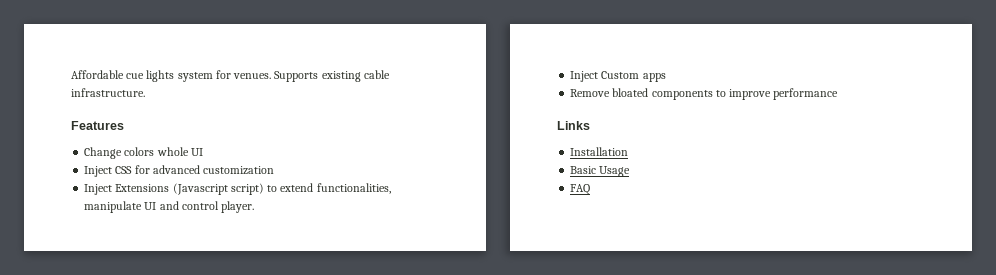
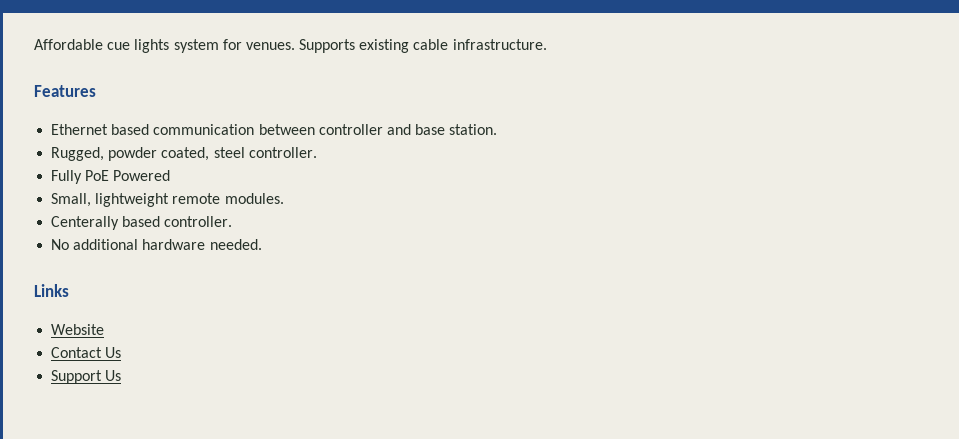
[84,147,203,159] [84,165,275,177] [84,183,391,195] [84,201,255,213] [570,71,666,82] [570,88,839,100] [557,121,590,130] [570,147,629,156] [570,166,631,177] [570,184,591,195] Change colors whole UI // Inject CSS for advanced customization // Inject Extensions (Javascript script) to extend functionalities, manipulate UI and control player. // Inject Custom apps // Remove bloated components to improve performance // Links // Installation // Basic Usage // FAQ -> [51,124,498,135] [51,147,317,161] [51,170,171,184] [51,193,284,207] [51,216,233,230] [51,239,262,250] [34,284,69,297] [51,324,105,335] [51,347,122,358] [51,370,122,384] Ethernet based communication between controller and base station. // Rugged, powder coated, steel controller. // Fully PoE Powered // Small, lightweight remote modules. // Centerally based controller. // No additional hardware needed. // Links // Website // Contact Us // Support Us

